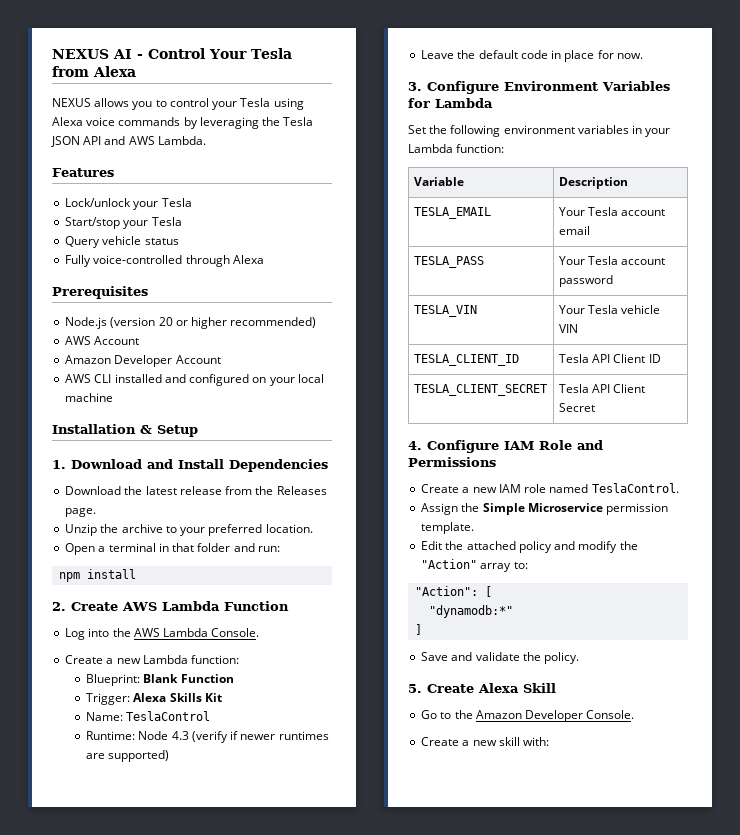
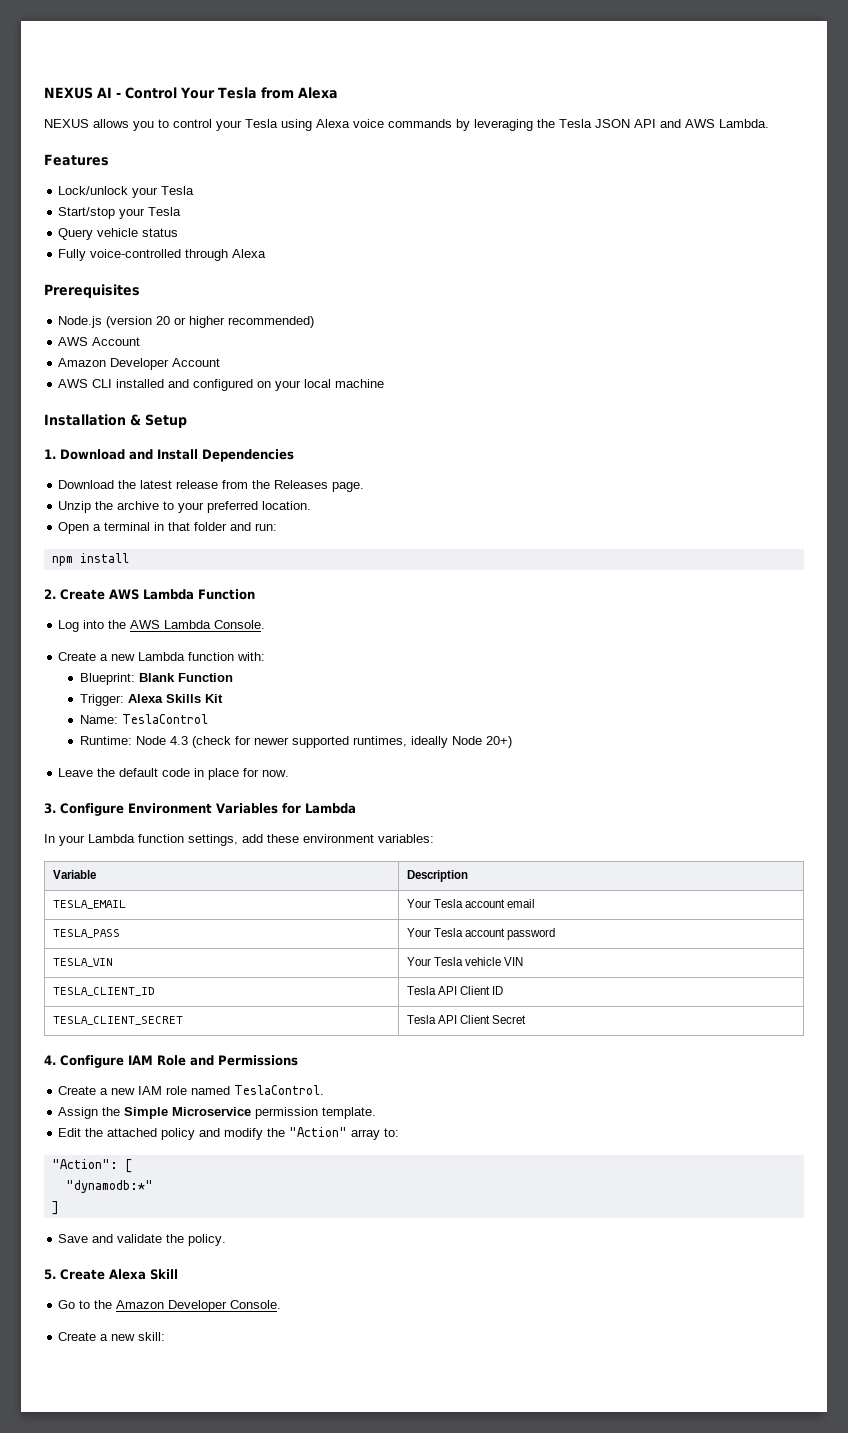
[191,655,240,664] function: -> [188,652,266,661] function with:
[191,731,329,743] [86,750,170,762] (verify if newer runtimes are supported) -> [191,736,512,748] (check for newer supported runtimes, ideally Node 20+)
[408,125,671,137] [408,144,505,153] Set the following environment variables in your Lambda function: -> [44,834,434,846] In your Lambda function settings, add these environment variables:
[498,737,550,746] skill with: -> [138,1332,166,1341] skill:

